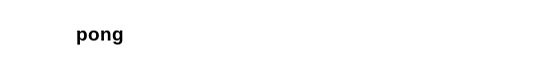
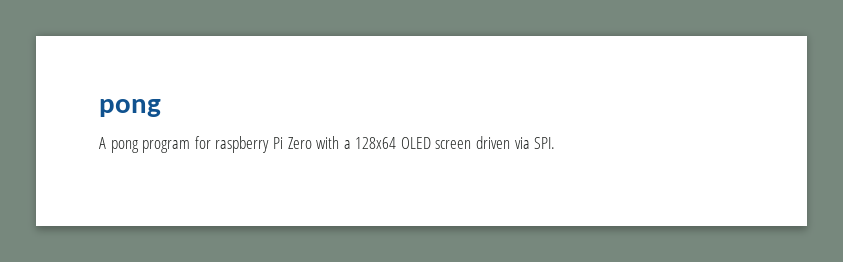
[75,30,125,45] pong -> [99,99,161,117] [99,136,556,153] pong // A pong program for raspberry Pi Zero with a 128x64 OLED screen driven via SPI.

